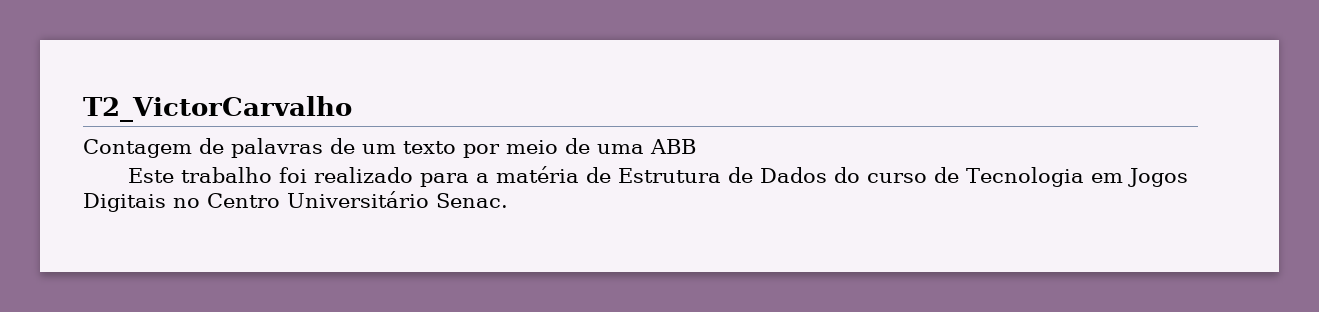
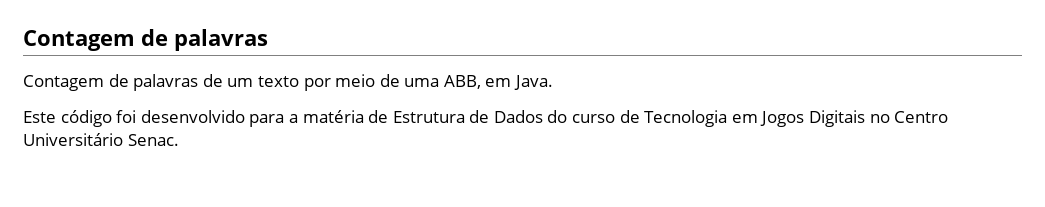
[83,96,352,122] T2_VictorCarvalho -> [23,29,268,51] Contagem de palavras
[650,139,696,154] [128,167,414,183] ABB // Este trabalho foi realizado -> [443,75,554,90] [23,110,245,127] ABB, em Java. // Este código foi desenvolvido

